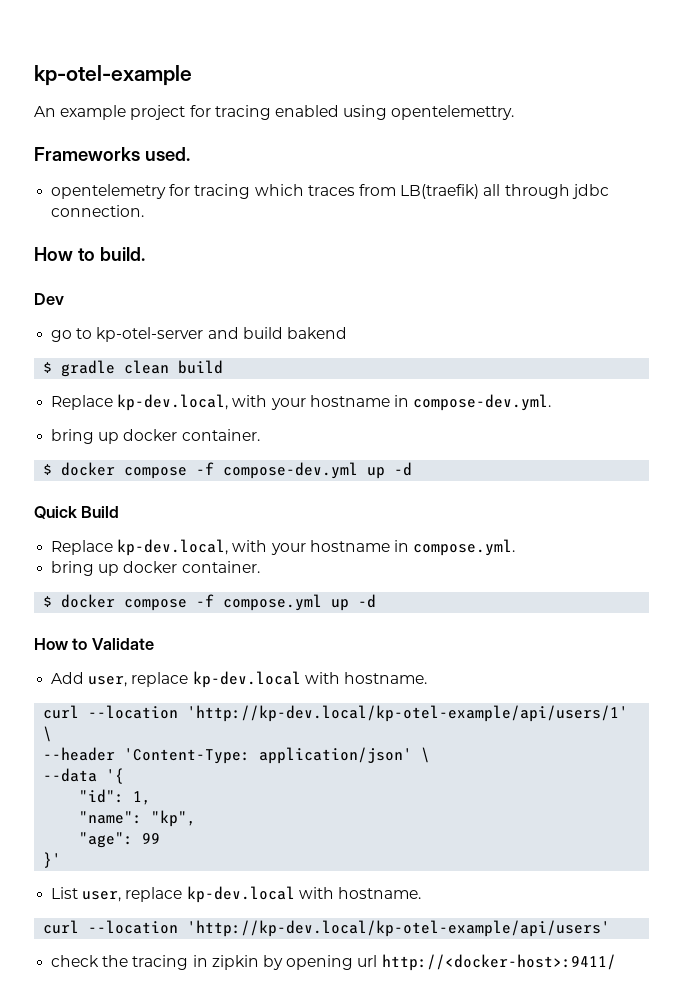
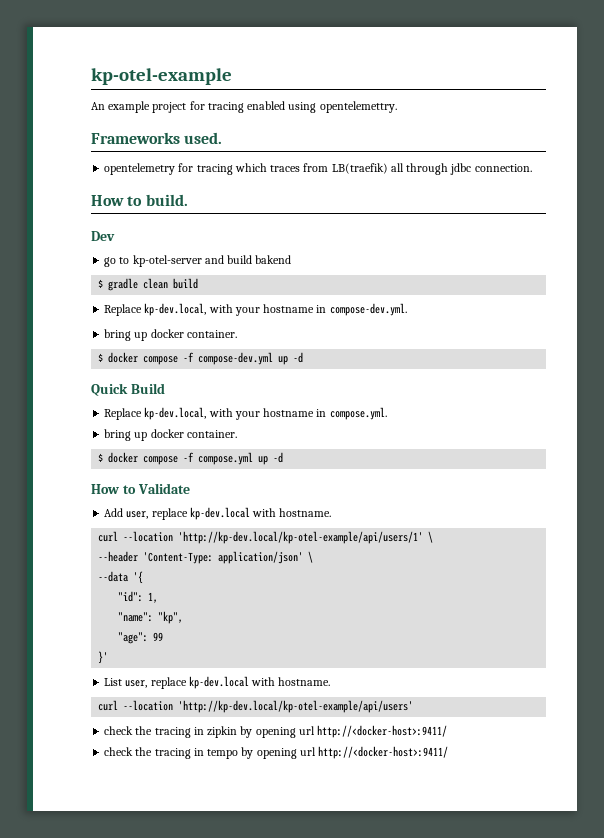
(616, 962) none -> [104,746,449,759] // check the tracing in tempo by opening url http://<docker-host>:9411/

